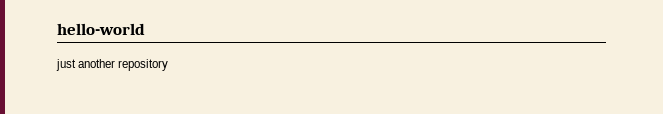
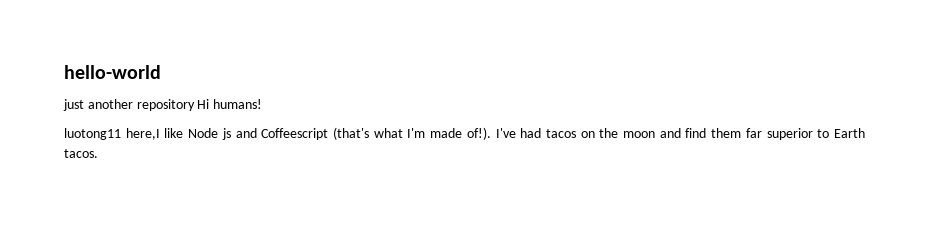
(169, 65) none -> [197,99,263,109] [64,127,866,140] [64,149,98,158] Hi humans! // luotong11 here,I like Node js and Coffeescript (that's what I'm made of!). I've had tacos on the moon and find them far superior to Earth tacos.

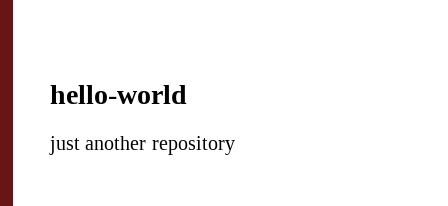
[197,99,263,109] [64,127,866,140] [64,149,98,158] Hi humans! // luotong11 here,I like Node js and Coffeescript (that's what I'm made of!). I've had tacos on the moon and find them far superior to Earth tacos. -> (235, 145) none

